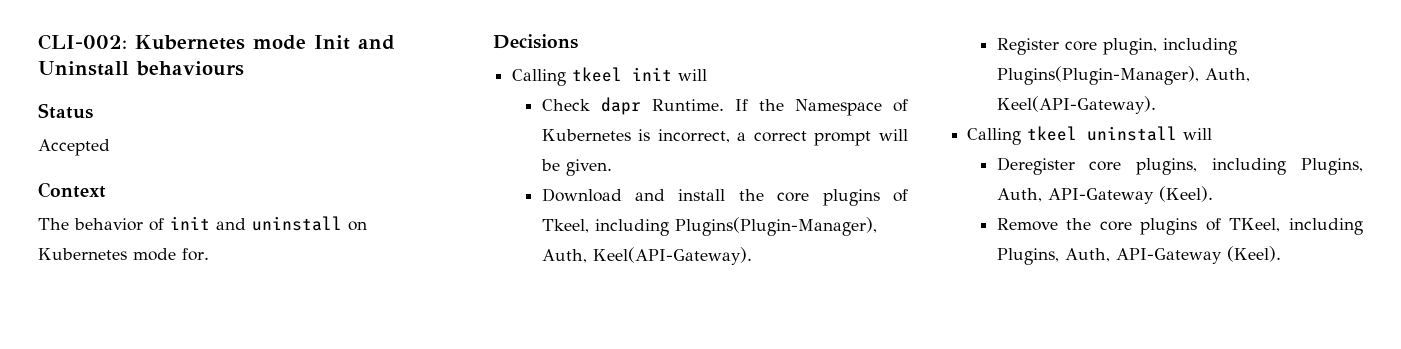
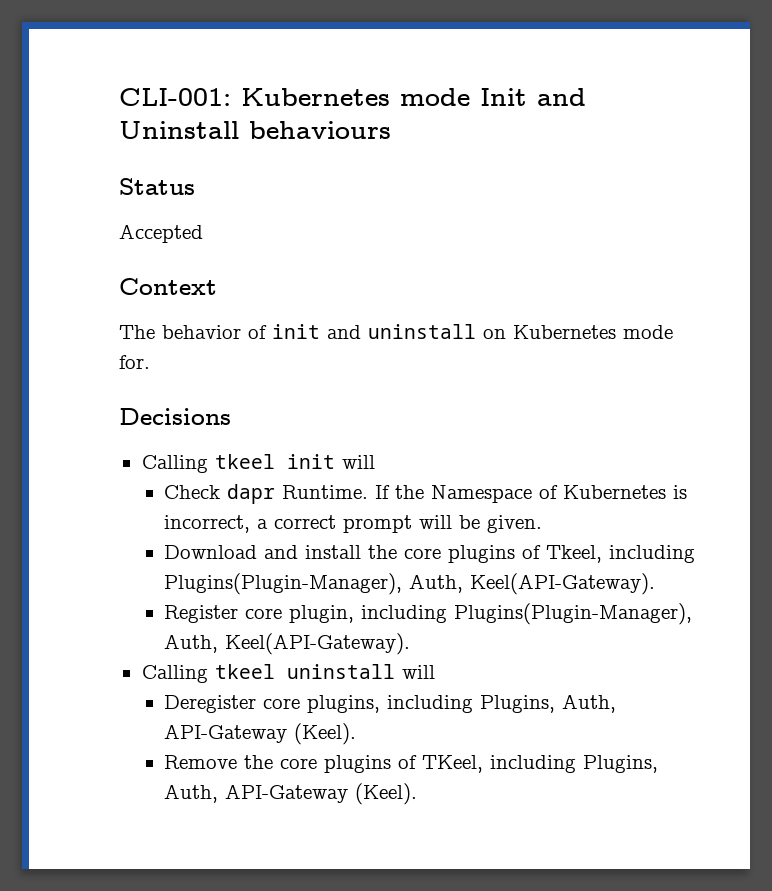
[38,34,127,50] CLI-002: -> [119,88,231,106] CLI-001:

